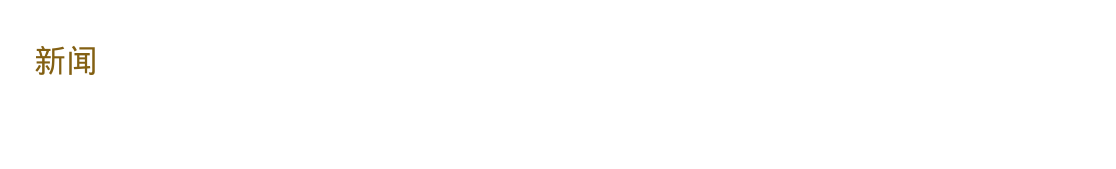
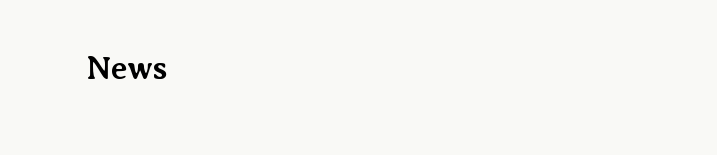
[34,45,98,75] 新闻 -> [86,56,167,79] News

